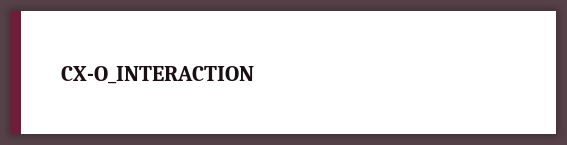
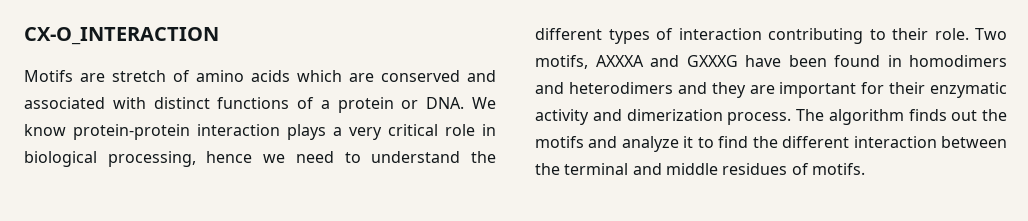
(254, 75) none -> [24,70,496,82] [24,97,496,113] [24,124,496,140] [24,151,497,167] [535,28,1007,44] [535,55,1007,69] [535,82,1007,98] [535,109,1007,125] [535,136,1008,152] [535,163,865,175] // Motifs are stretch of amino acids which are conserved and associated with distinct functions of a protein or DNA. We know protein-protein interaction plays a very critical role in biological processing, hence we need to understand the different types of interaction contributing to their role. Two motifs, AXXXA and GXXXG have been found in homodimers and heterodimers and they are important for their enzymatic activity and dimerization process. The algorithm finds out the motifs and analyze it to find the different interaction between the terminal and middle residues of motifs.

